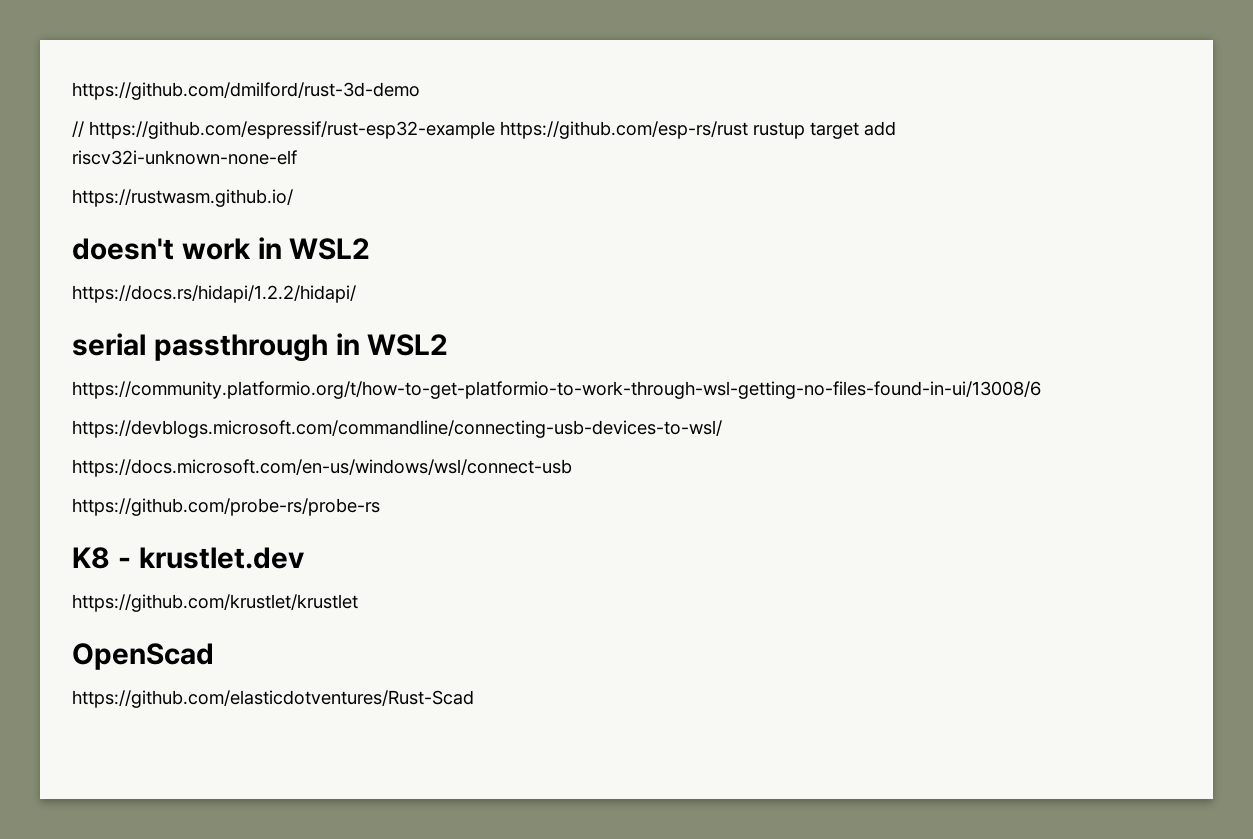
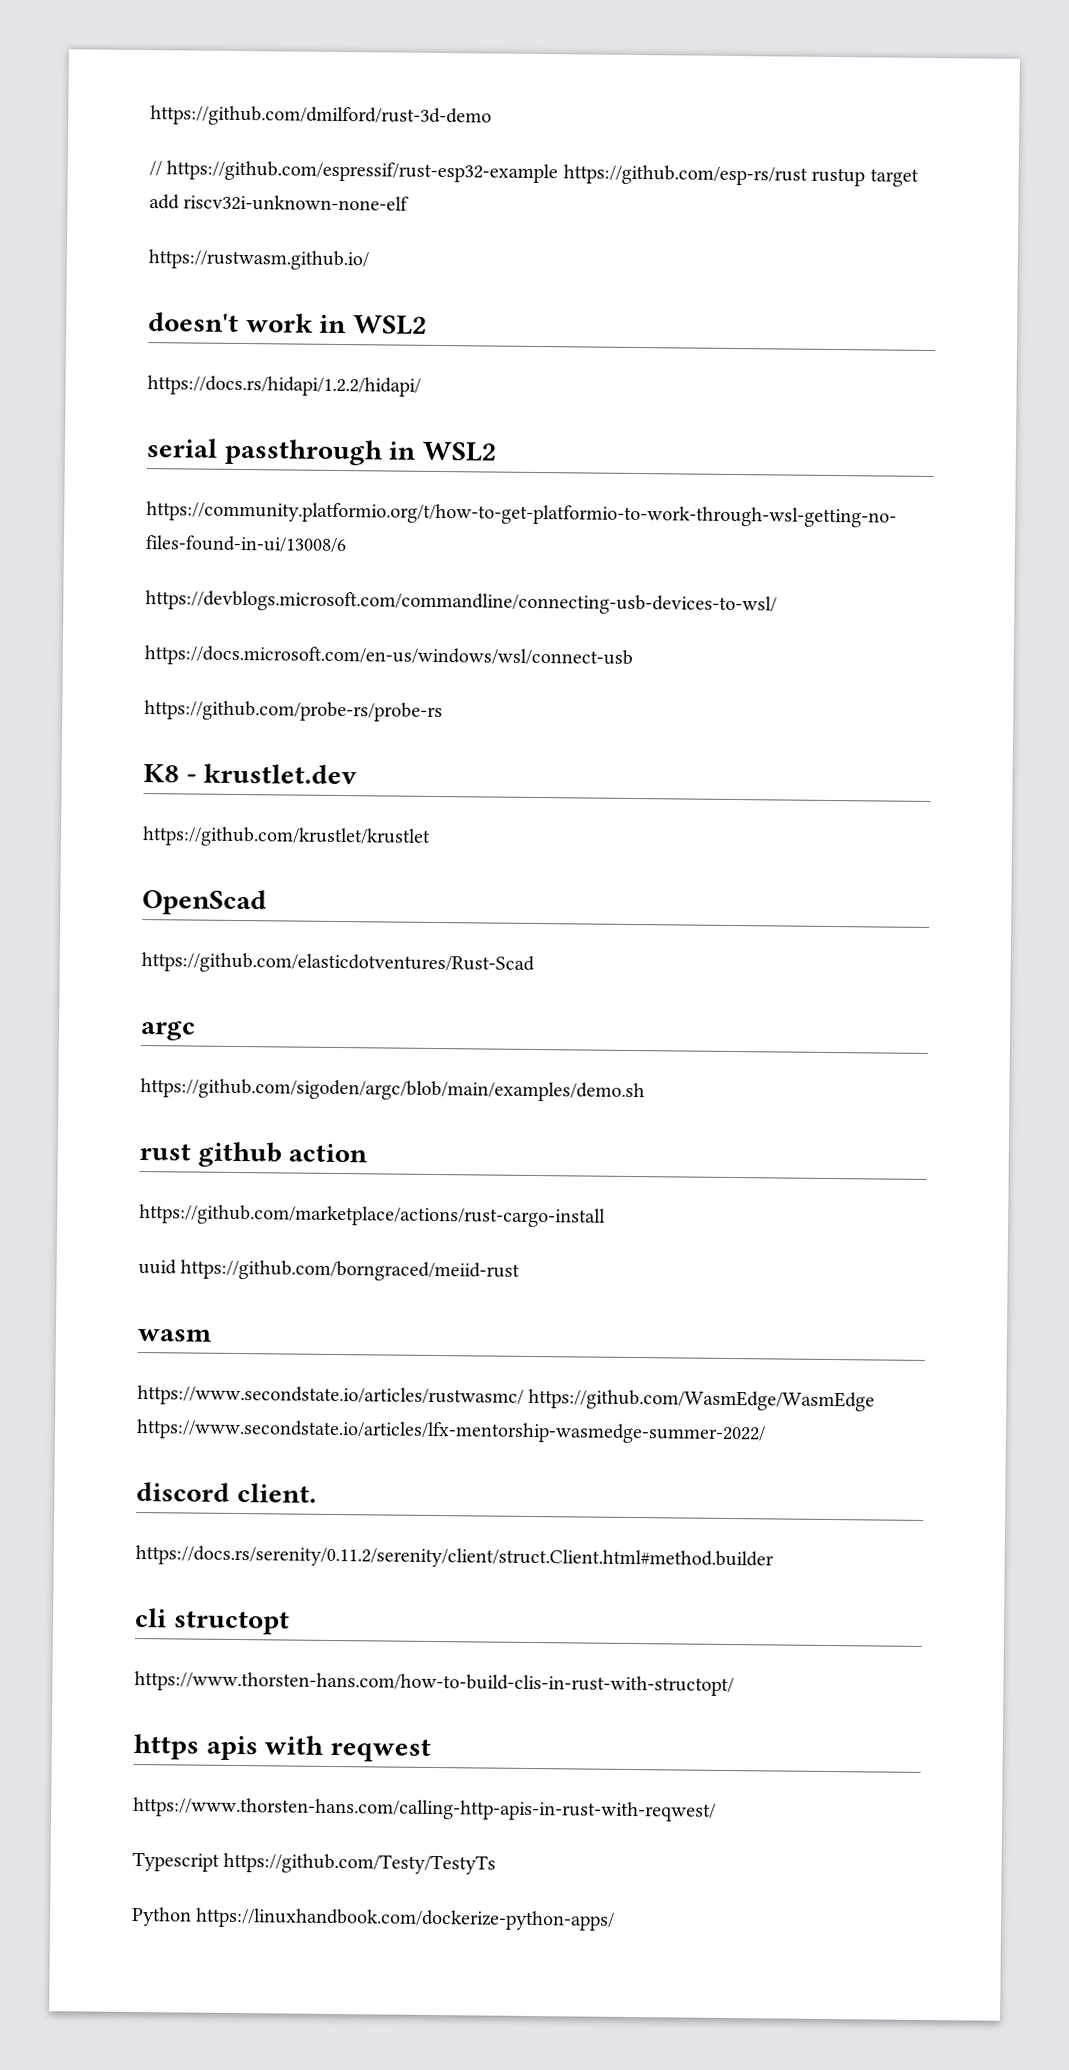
(474, 699) none -> [140,1020,196,1041] [140,1078,645,1103] [139,1141,369,1168] [139,1204,606,1228] [138,1259,521,1282] [137,1329,211,1342] [137,1384,876,1412] [136,1418,766,1445] [136,1481,317,1503] [135,1544,774,1571] [134,1607,290,1635] [134,1670,734,1697] [133,1733,431,1762] [133,1796,716,1822] [132,1851,497,1875] [131,1906,616,1931] // argc // https://github.com/sigoden/argc/blob/main/examples/demo.sh // rust github action // https://github.com/marketplace/actions/rust-cargo-install // uuid https://github.com/borngraced/meiid-rust // wasm // https://www.secondstate.io/articles/rustwasmc/ https://github.com/WasmEdge/WasmEdge https://www.secondstate.io/articles/lfx-mentorship-wasmedge-summer-2022/ // discord client. // https://docs.rs/serenity/0.11.2/serenity/client/struct.Client.html#method.builder // cli structopt // https://www.thorsten-hans.com/how-to-build-clis-in-rust-with-structopt/ // https apis with reqwest // https://www.thorsten-hans.com/calling-http-apis-in-rust-with-reqwest/ // Typescript https://github.com/Testy/TestyTs // Python https://linuxhandbook.com/dockerize-python-apps/

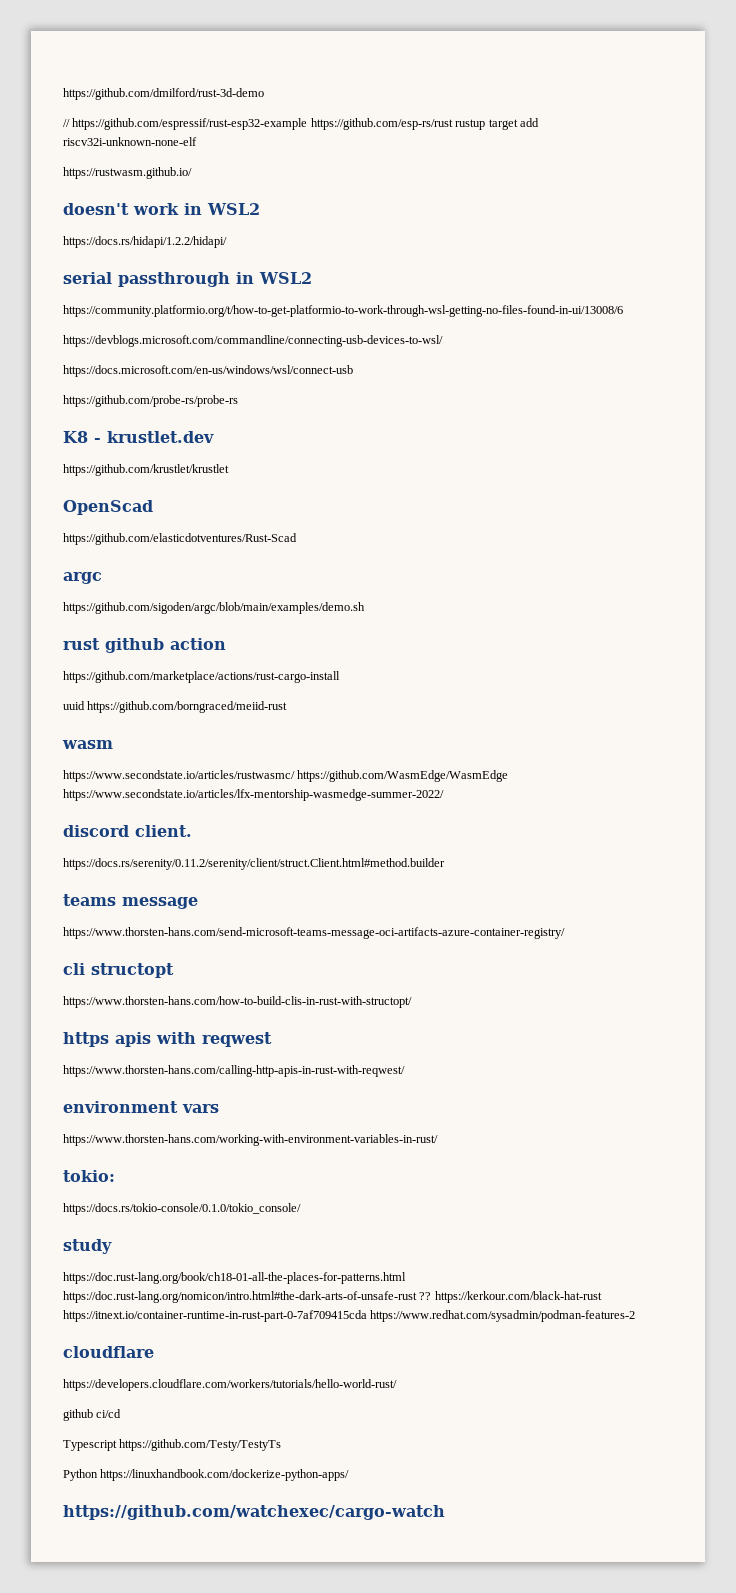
(774, 1557) none -> [63,894,198,909] [63,927,565,939] // teams message // https://www.thorsten-hans.com/send-microsoft-teams-message-oci-artifacts-azure-container-registry/
(716, 1809) none -> [63,1101,219,1113] [63,1134,438,1146] [63,1170,115,1182] [63,1203,301,1215] [63,1239,112,1254] [63,1272,406,1284] [63,1291,602,1303] [63,1310,636,1322] [63,1346,154,1358] [63,1379,397,1391] [63,1409,122,1421] // environment vars // https://www.thorsten-hans.com/working-with-environment-variables-in-rust/ // tokio: // https://docs.rs/tokio-console/0.1.0/tokio_console/ // study // https://doc.rust-lang.org/book/ch18-01-all-the-places-for-patterns.html https://doc.rust-lang.org/nomicon/intro.html#the-dark-arts-of-unsafe-rust ?? https://kerkour.com/black-hat-rust https://itnext.io/container-runtime-in-rust-part-0-7af709415cda https://www.redhat.com/sysadmin/podman-features-2 // cloudflare // https://developers.cloudflare.com/workers/tutorials/hello-world-rust/ // github ci/cd
(616, 1919) none -> [63,1505,445,1520] // https://github.com/watchexec/cargo-watch

